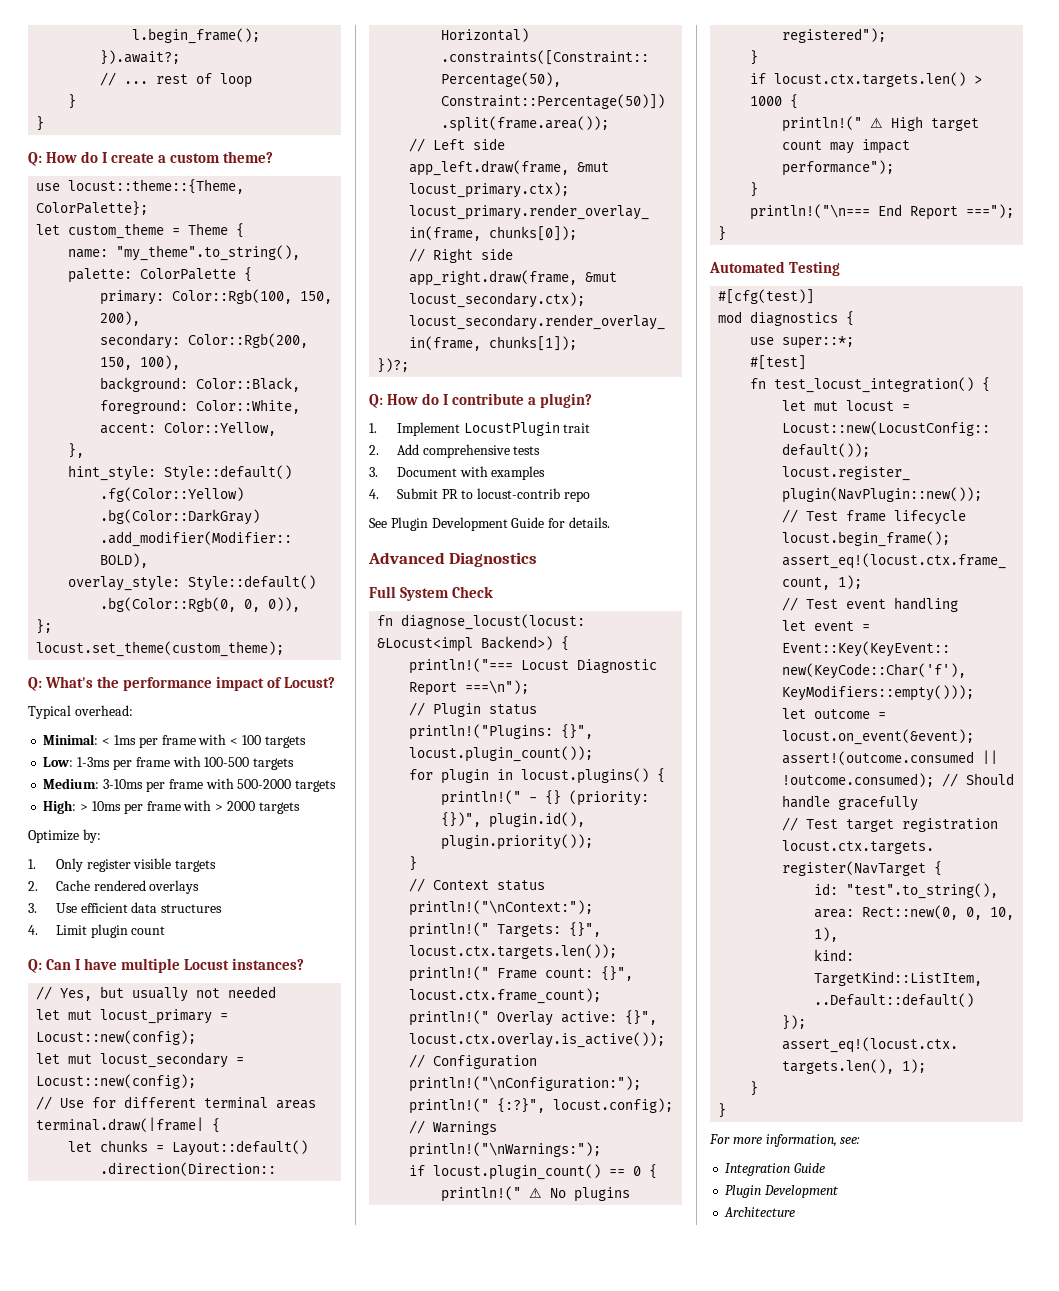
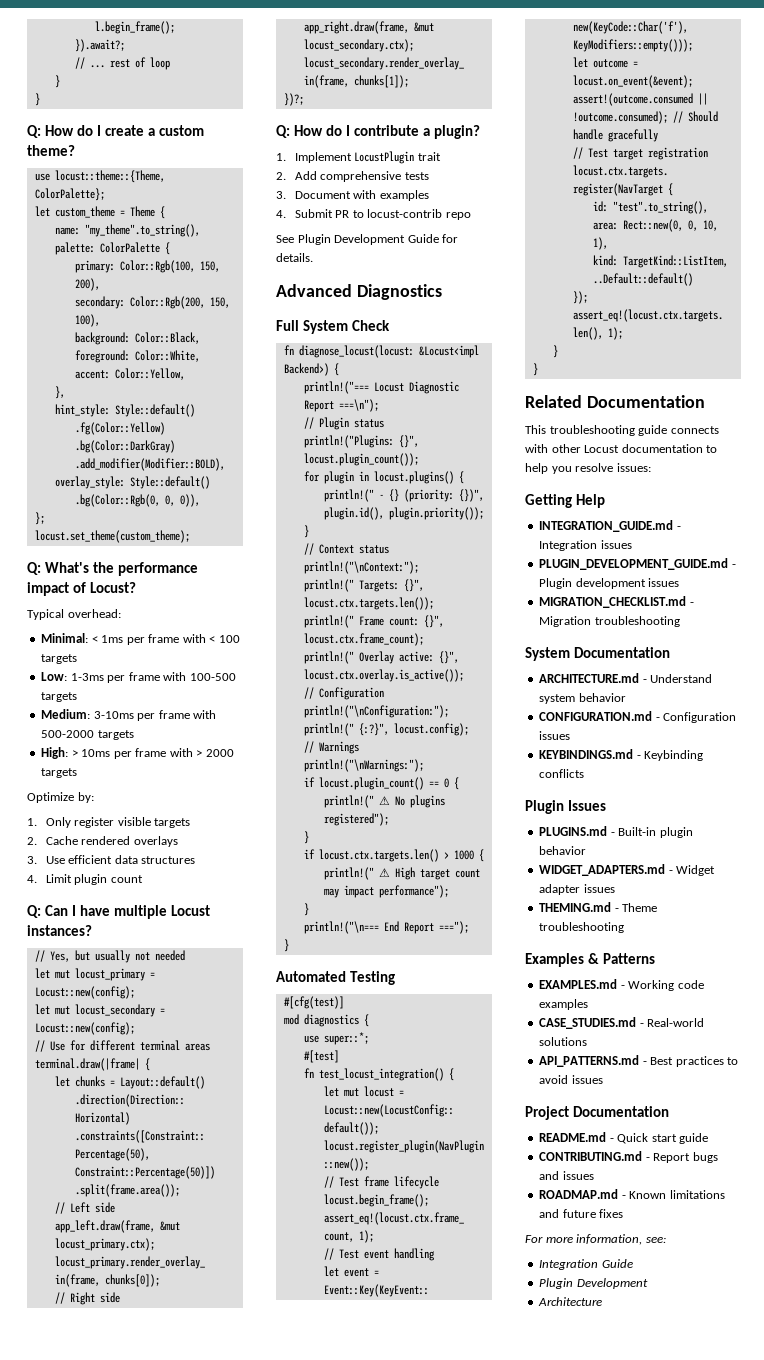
(727, 1110) none -> [525,395,705,408] [525,425,719,436] [525,444,718,453] [525,463,651,474] [525,494,606,508] [539,520,681,532] [539,540,632,551] [539,558,736,570] [539,578,680,589] [539,596,694,608] [539,616,680,627] [525,647,671,661] [539,673,713,683] [539,693,626,704] [539,711,737,723] [539,731,571,740] [539,749,704,761] [539,769,585,778] [525,800,607,814] [539,826,693,838] [539,846,587,855] [539,864,716,876] [539,884,615,895] [539,902,658,912] [539,922,625,933] [525,953,656,967] [539,979,704,991] [539,999,589,1010] [539,1017,705,1029] [539,1037,588,1046] [539,1055,739,1067] [539,1075,603,1084] [525,1106,670,1120] [539,1132,709,1144] [539,1151,718,1163] [539,1171,594,1180] [539,1189,725,1199] [539,1209,624,1218] // Related Documentation // This troubleshooting guide connects with other Locust documentation to help you resolve issues: // Getting Help // INTEGRATION_GUIDE.md - Integration issues // PLUGIN_DEVELOPMENT_GUIDE.md - Plugin development issues // MIGRATION_CHECKLIST.md - Migration troubleshooting // System Documentation // ARCHITECTURE.md - Understand system behavior // CONFIGURATION.md - Configuration issues // KEYBINDINGS.md - Keybinding conflicts // Plugin Issues // PLUGINS.md - Built-in plugin behavior // WIDGET_ADAPTERS.md - Widget adapter issues // THEMING.md - Theme troubleshooting // Examples & Patterns // EXAMPLES.md - Working code examples // CASE_STUDIES.md - Real-world solutions // API_PATTERNS.md - Best practices to avoid issues // Project Documentation // README.md - Quick start guide // CONTRIBUTING.md - Report bugs and issues // ROADMAP.md - Known limitations and future fixes

